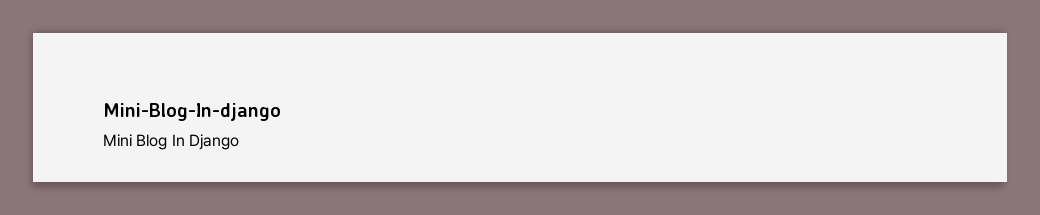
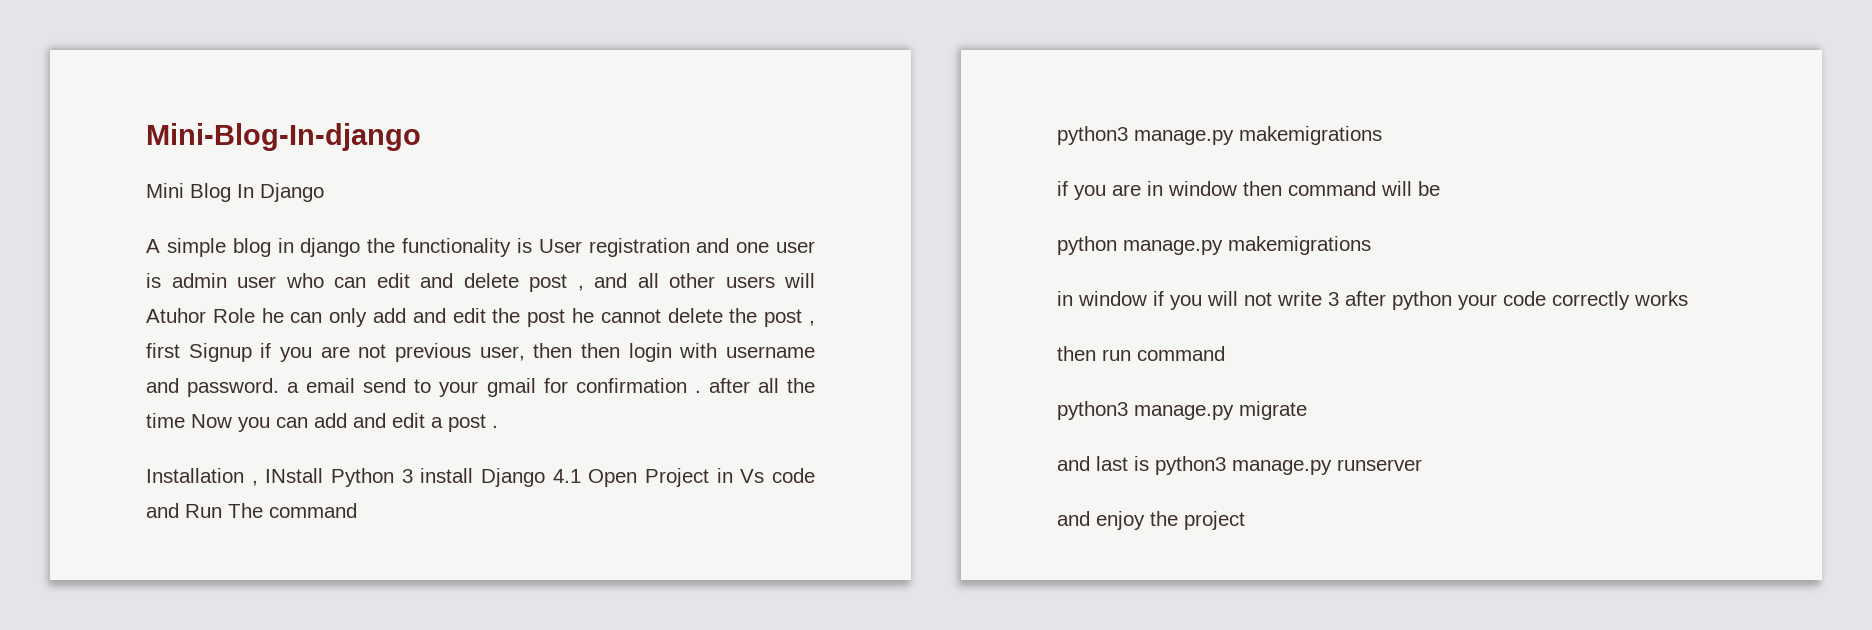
(239, 142) none -> [146,238,816,257] [146,273,815,292] [146,308,815,327] [146,343,815,362] [146,378,816,397] [146,413,498,432] [146,468,815,487] [146,503,357,518] [1057,126,1382,145] [1057,181,1440,200] [1057,236,1371,255] [1057,291,1688,310] [1057,346,1225,361] [1057,401,1307,420] [1057,456,1422,475] [1057,511,1245,530] // A simple blog in django the functionality is User registration and one user is admin user who can edit and delete post , and all other users will Atuhor Role he can only add and edit the post he cannot delete the post , first Signup if you are not previous user, then then login with username and password. a email send to your gmail for confirmation . after all the time Now you can add and edit a post . // Installation , INstall Python 3 install Django 4.1 Open Project in Vs code and Run The command // python3 manage.py makemigrations // if you are in window then command will be // python manage.py makemigrations // in window if you will not write 3 after python your code correctly works // then run command // python3 manage.py migrate // and last is python3 manage.py runserver // and enjoy the project

